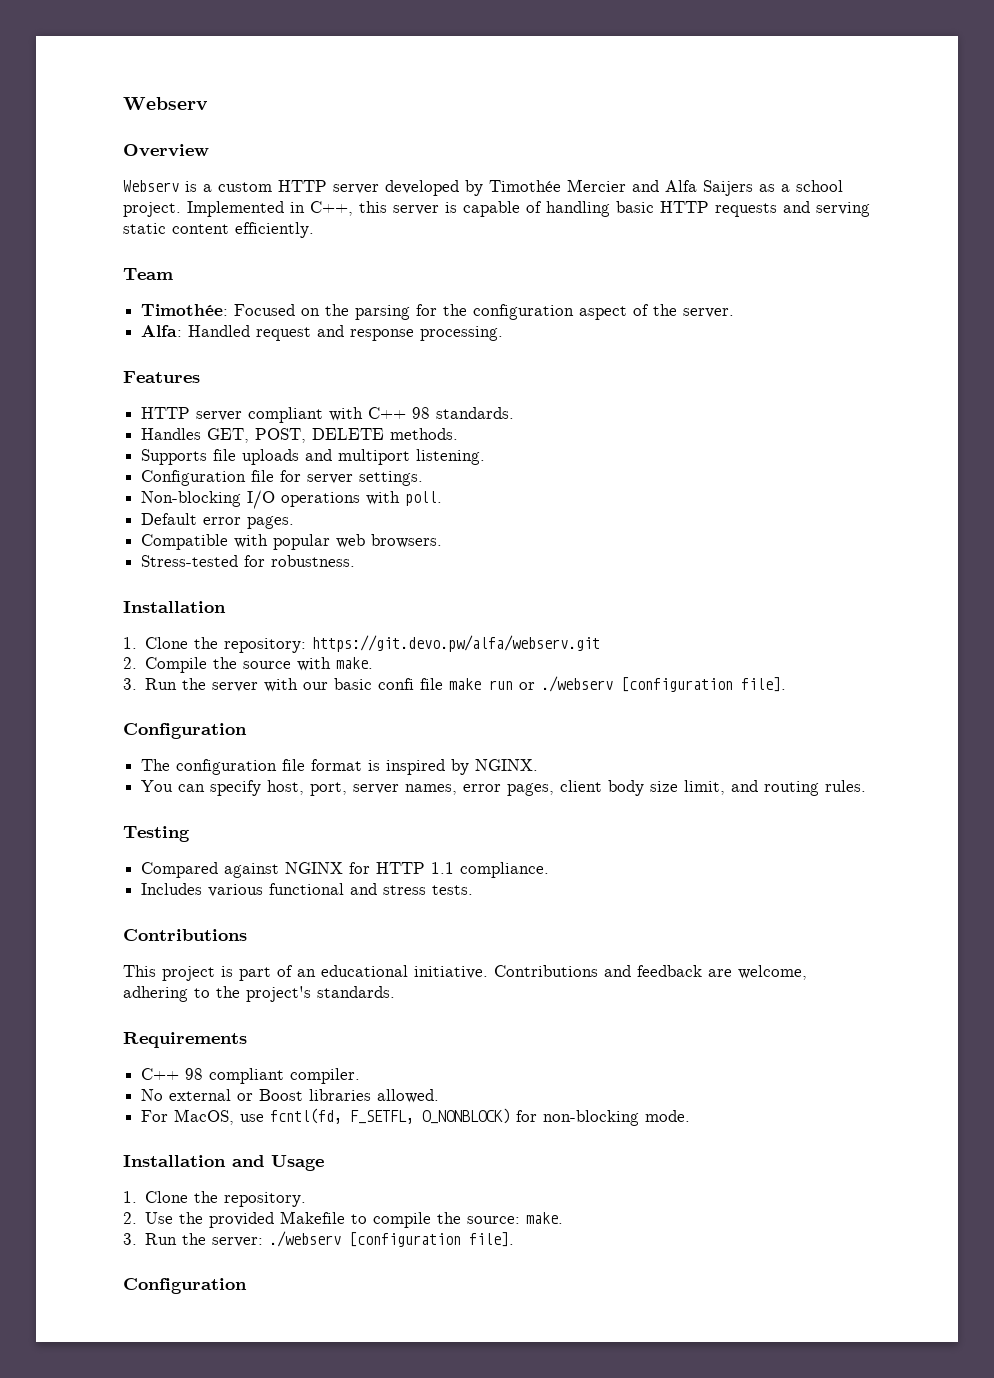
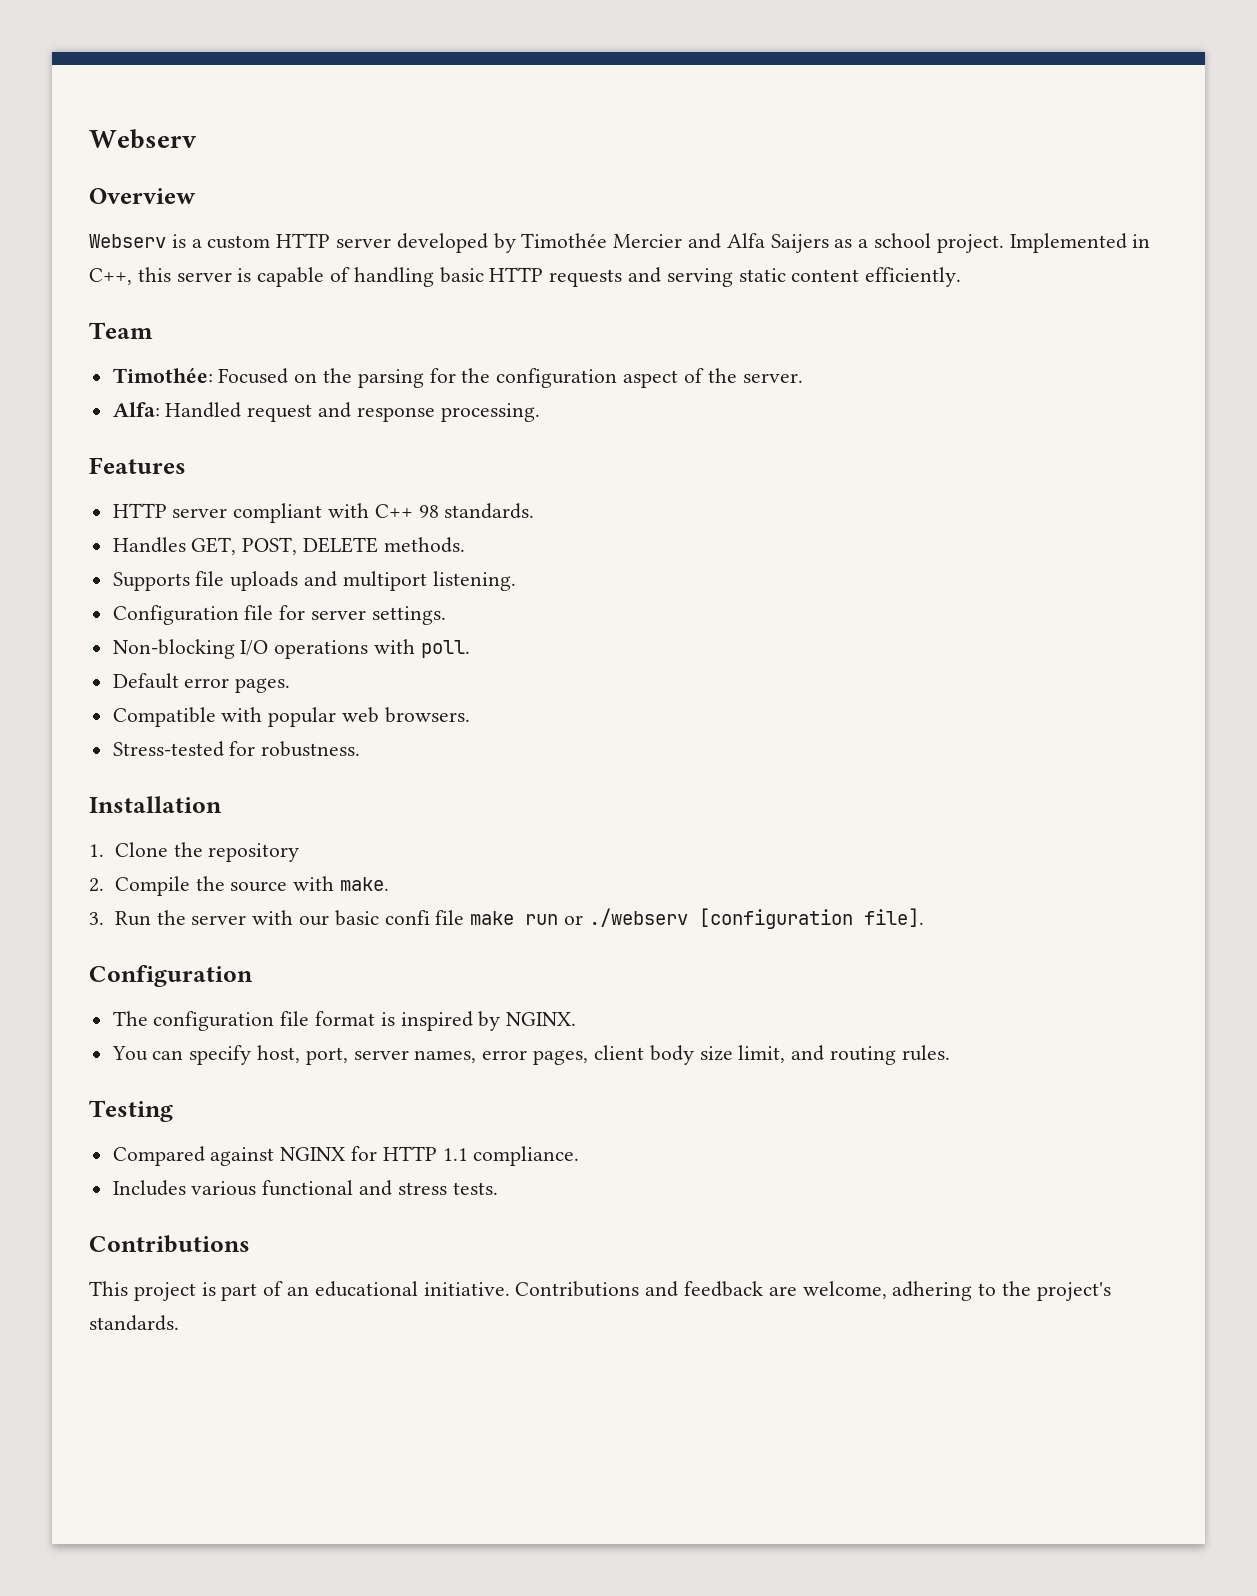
[224,635,601,653] repository: https://git.devo.pw/alfa/webserv.git -> [208,843,300,862] repository
[123,1032,247,1048] [141,1068,361,1084] [141,1089,440,1103] [141,1108,691,1126] [123,1155,324,1171] [123,1191,307,1207] [123,1211,564,1228] [123,1231,515,1247] [123,1278,247,1294] // Requirements // C++ 98 compliant compiler. // No external or Boost libraries allowed. // For MacOS, use fcntl(fd, F_SETFL, O_NONBLOCK) for non-blocking mode. // Installation and Usage // 1. Clone the repository. // 2. Use the provided Makefile to compile the source: make. // 3. Run the server: ./webserv [configuration file]. // Configuration -> (179, 1323) none

